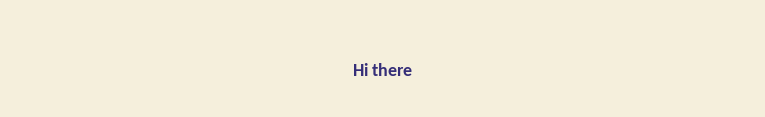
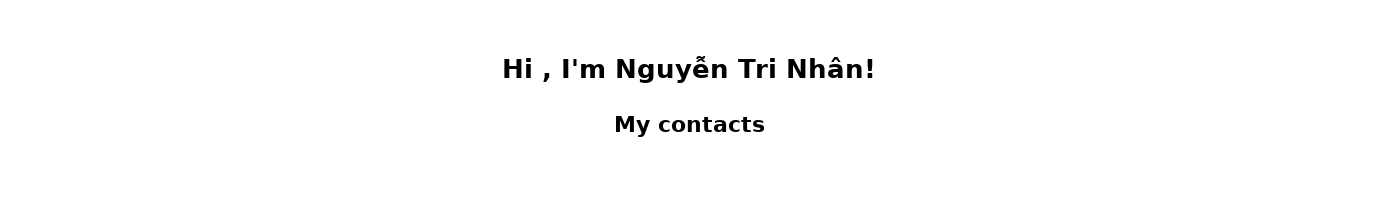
[372,63,413,76] there -> [541,56,877,83] [613,116,765,137] , I'm Nguyễn Tri Nhân! // My contacts

